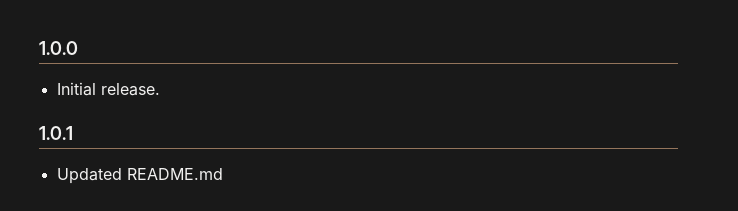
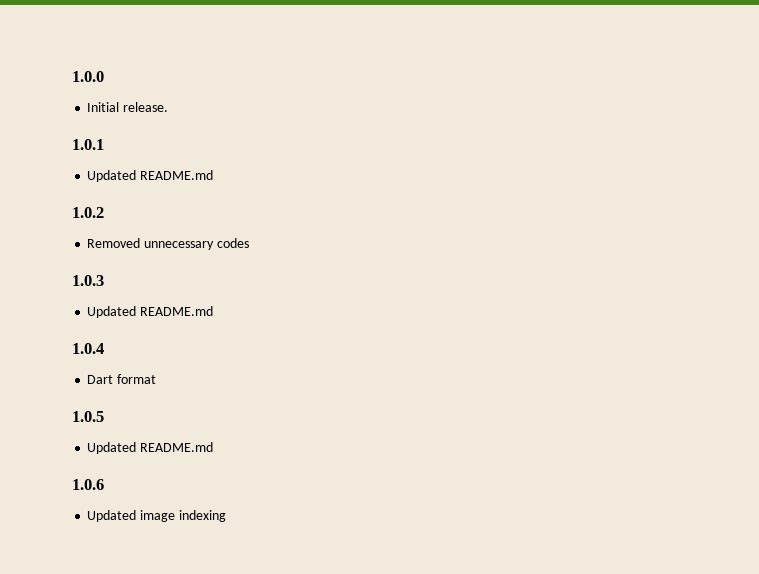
(223, 174) none -> [72,207,104,218] [87,238,249,250] [72,275,104,286] [87,306,214,318] [72,343,104,354] [87,374,157,384] [72,411,104,422] [87,442,214,454] [72,479,104,490] [87,510,226,522] // 1.0.2 // Removed unnecessary codes // 1.0.3 // Updated README.md // 1.0.4 // Dart format // 1.0.5 // Updated README.md // 1.0.6 // Updated image indexing

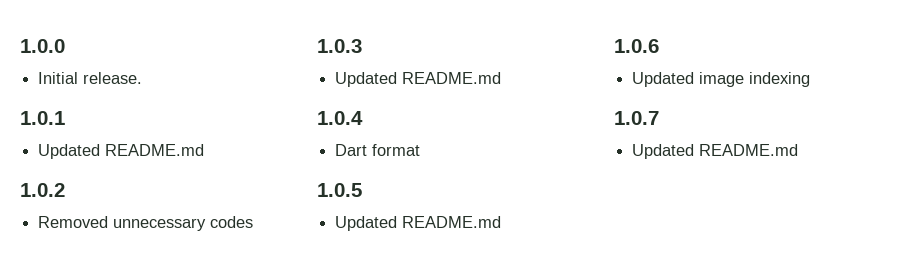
(226, 516) none -> [614,111,659,125] [632,144,799,159] // 1.0.7 // Updated README.md

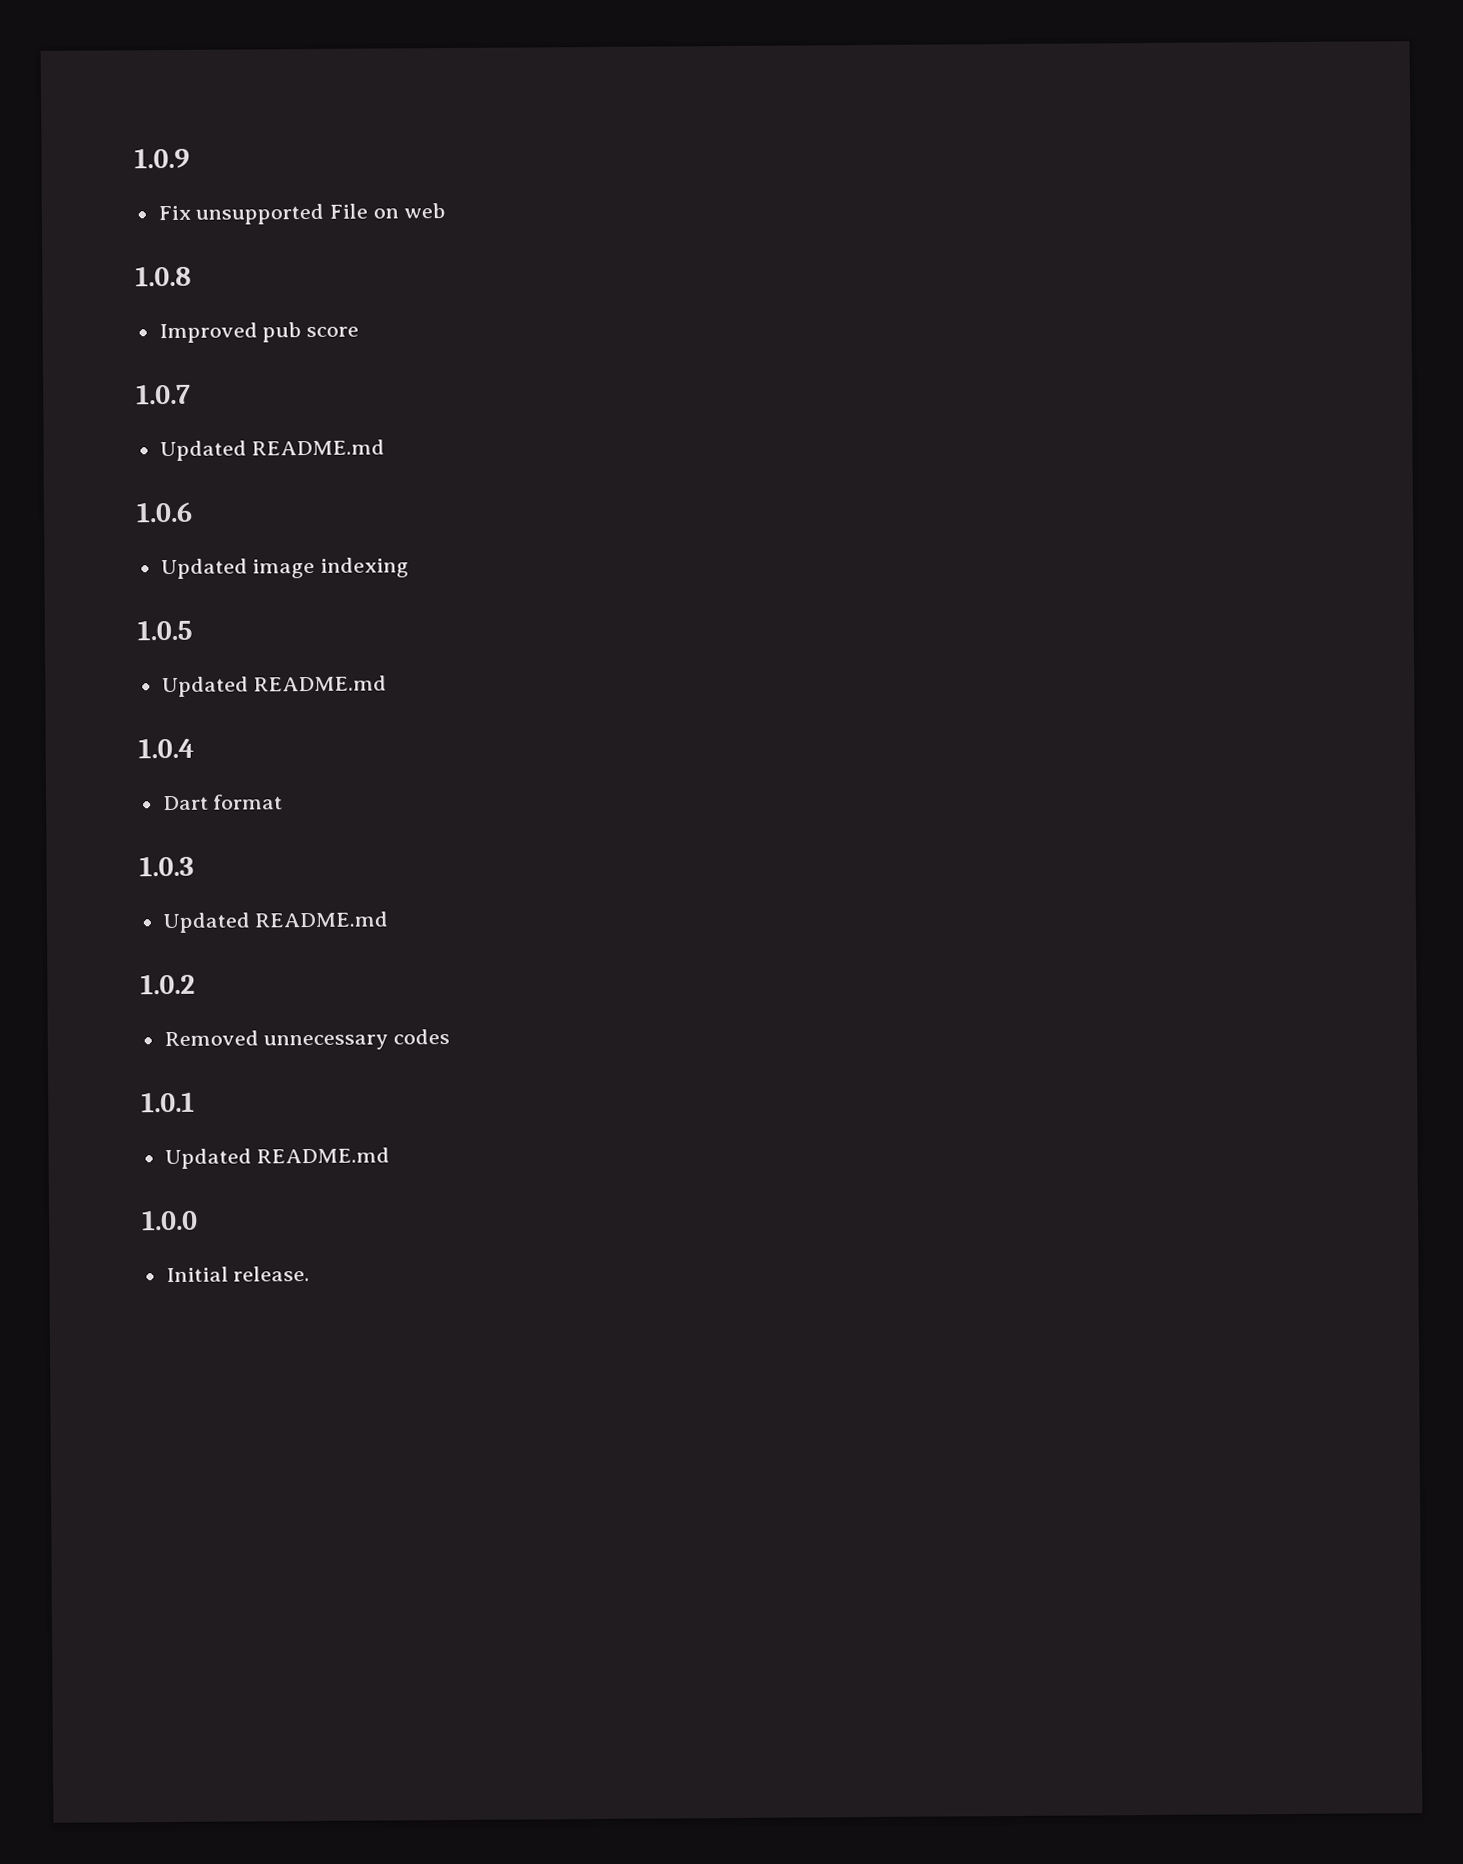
[20,39,65,53] [38,72,143,84] [20,111,65,125] 1.0.0 // Initial release. // 1.0.1 -> [134,147,190,169] [157,203,445,225] [135,265,192,287] [158,322,360,344] [136,383,191,405] [159,439,386,462] [136,501,193,523] [160,557,410,580] [137,619,193,641] [161,675,388,698] [138,737,194,759] [162,794,284,811] [139,855,194,877] 1.0.9 // Fix unsupported File on web // 1.0.8 // Improved pub score // 1.0.7 // Updated README.md // 1.0.6 // Updated image indexing // 1.0.5 // Updated README.md // 1.0.4 // Dart format // 1.0.3
[317,39,362,53] [335,72,502,87] [317,111,363,125] [335,144,421,156] [317,183,362,197] [335,216,502,231] [614,39,659,53] [632,72,811,87] [614,111,659,125] [632,144,799,159] 1.0.3 // Updated README.md // 1.0.4 // Dart format // 1.0.5 // Updated README.md // 1.0.6 // Updated image indexing // 1.0.7 // Updated README.md -> [141,1091,195,1113] [164,1147,391,1170] [141,1209,198,1231] [165,1266,311,1283] 1.0.1 // Updated README.md // 1.0.0 // Initial release.

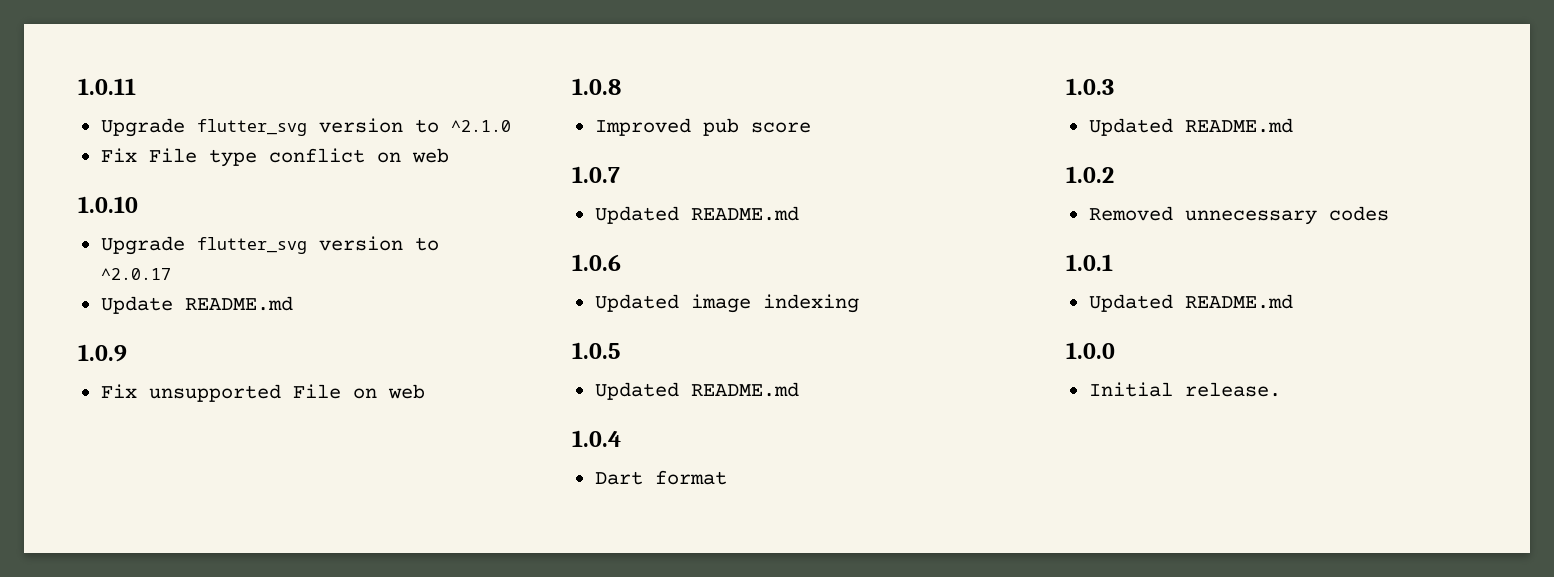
(134, 158) none -> [78,78,136,95] [100,118,511,137] [100,148,449,167] [78,196,138,213] [100,236,439,255] [100,268,171,280] [100,296,293,314] 1.0.11 // Upgrade flutter_svg version to ^2.1.0 // Fix File type conflict on web // 1.0.10 // Upgrade flutter_svg version to ^2.0.17 // Update README.md //

